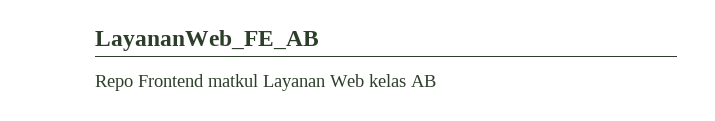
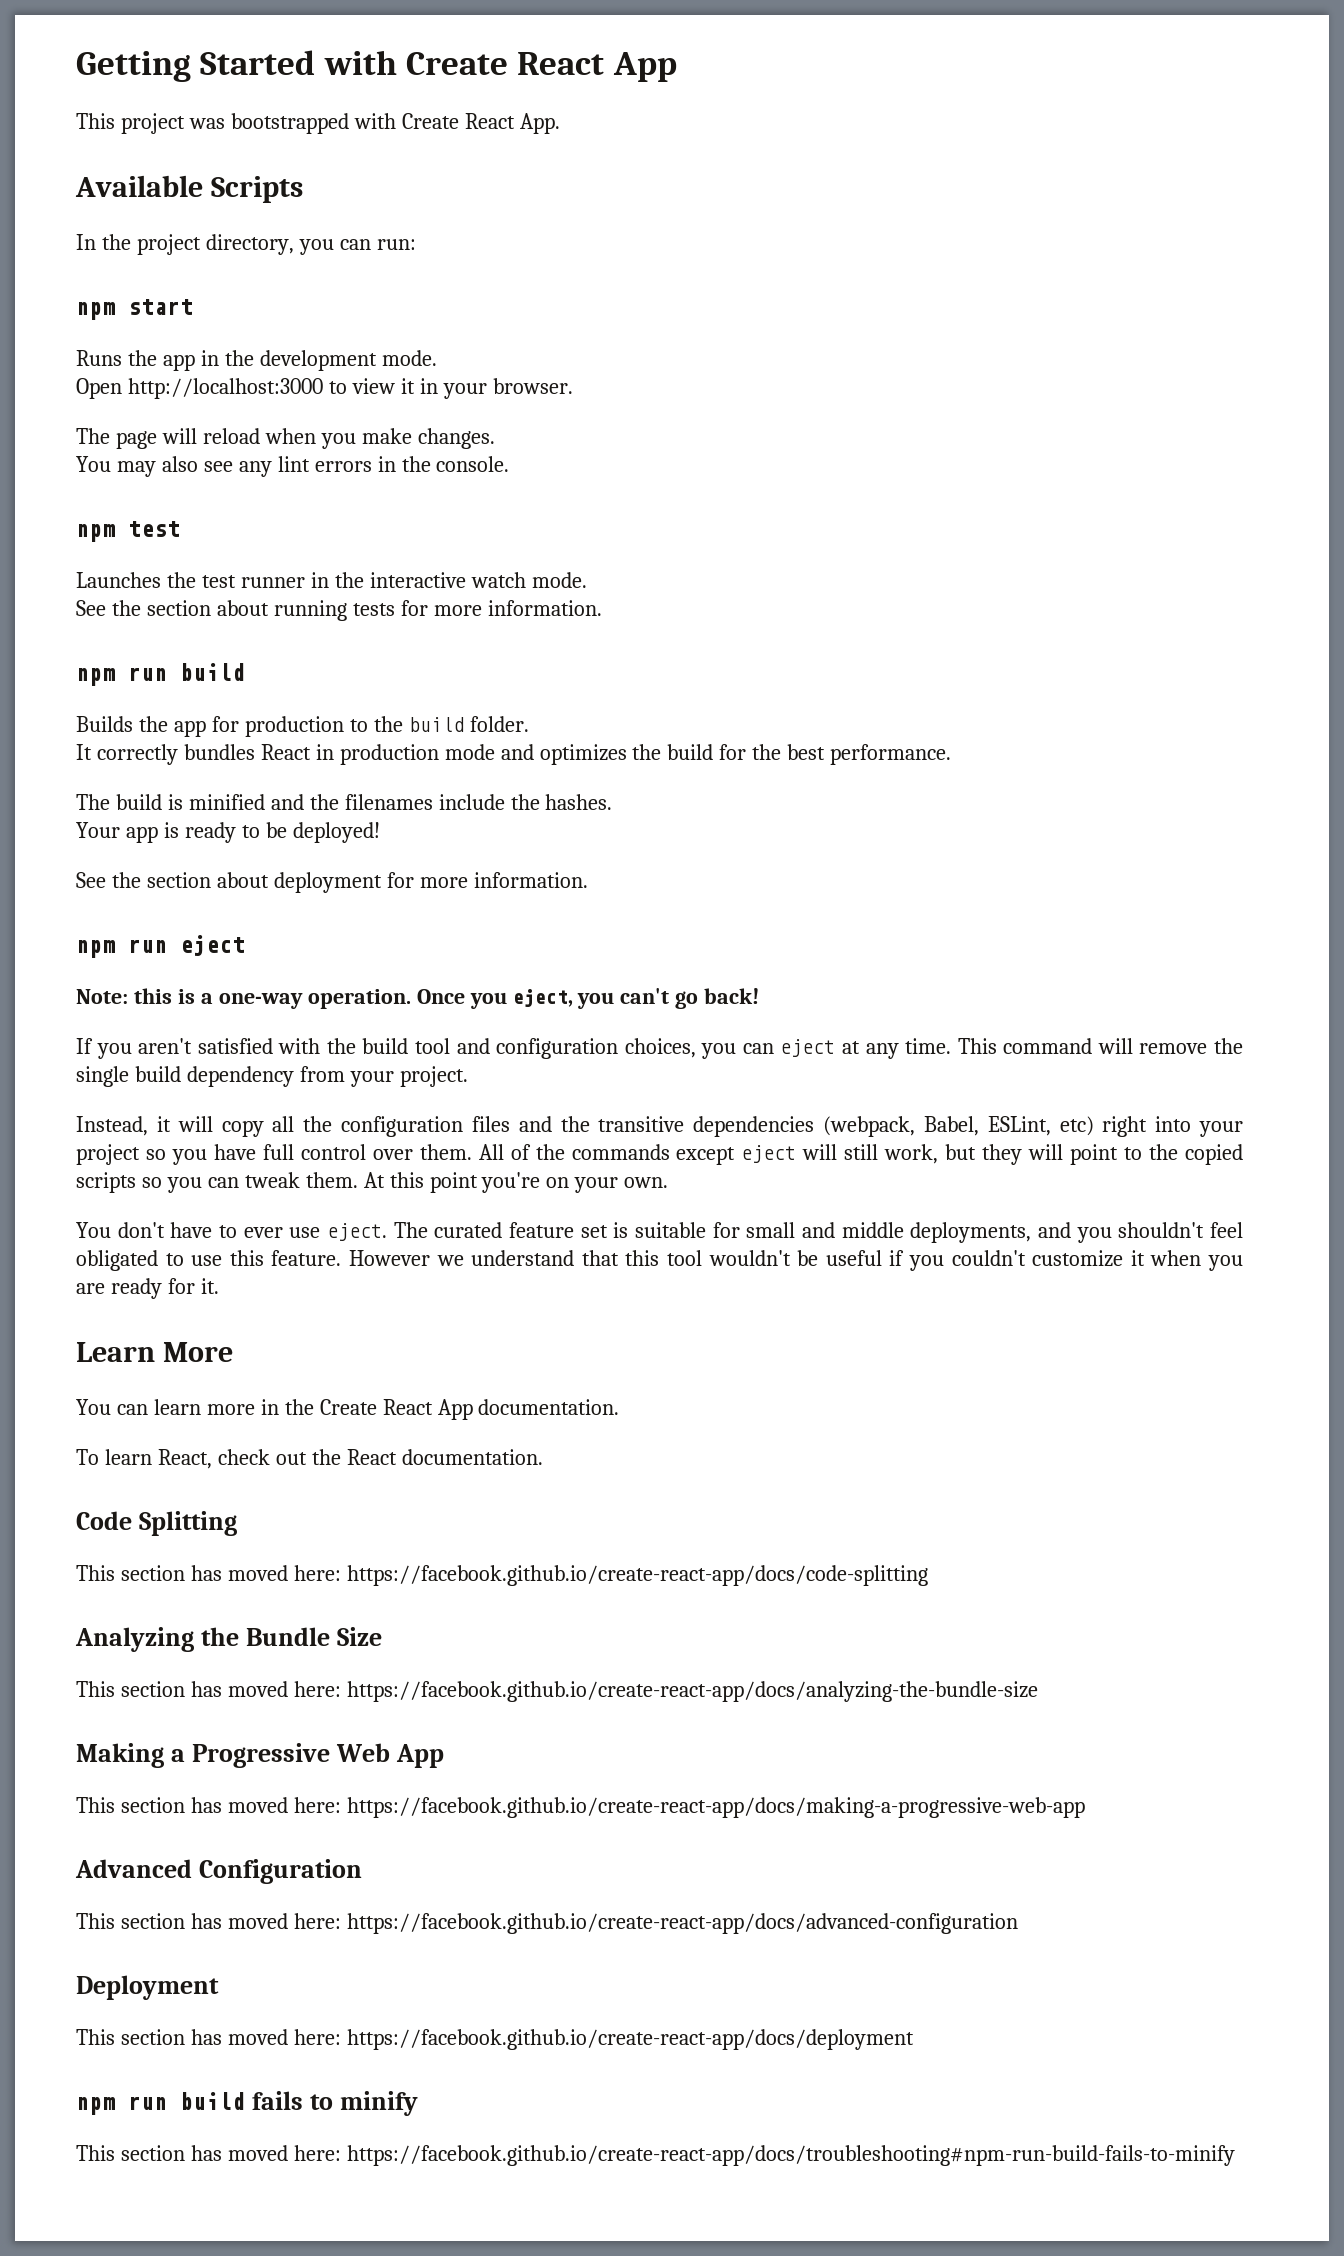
[95,30,319,51] [95,74,436,91] LayananWeb_FE_AB // Repo Frontend matkul Layanan Web kelas AB -> [76,50,677,82] [76,113,560,134] [75,175,303,203] [76,234,416,255] [76,299,193,320] [76,350,437,371] [76,378,573,399] [76,428,495,449] [76,456,510,477] [76,521,180,542] [76,572,587,588] [76,600,602,621] [76,663,245,686] [76,716,529,737] [76,744,952,765] [76,794,613,810] [76,822,380,843] [76,872,588,893] [76,935,245,958] [76,988,760,1009] [76,1038,1243,1059] [76,1066,468,1087] [76,1116,1243,1137] [76,1144,1244,1165] [76,1172,669,1193] [76,1222,1243,1243] [76,1250,1243,1271] [76,1278,219,1299] [76,1342,233,1362] [76,1399,620,1420] [76,1449,543,1469] [76,1511,237,1536] [76,1565,928,1586] [75,1627,382,1652] [76,1681,1038,1702] [76,1743,444,1768] [76,1797,1085,1818] [75,1859,362,1884] [76,1913,1018,1934] [76,1975,219,2000] [76,2029,914,2050] [76,2091,418,2116] [76,2145,1235,2166] Getting Started with Create React App // This project was bootstrapped with Create React App. // Available Scripts // In the project directory, you can run: // npm start // Runs the app in the development mode. // Open http://localhost:3000 to view it in your browser. // The page will reload when you make changes. // You may also see any lint errors in the console. // npm test // Launches the test runner in the interactive watch mode. // See the section about running tests for more information. // npm run build // Builds the app for production to the build folder. // It correctly bundles React in production mode and optimizes the build for the best performance. // The build is minified and the filenames include the hashes. // Your app is ready to be deployed! // See the section about deployment for more information. // npm run eject // Note: this is a one-way operation. Once you eject, you can't go back! // If you aren't satisfied with the build tool and configuration choices, you can eject at any time. This command will remove the single build dependency from your project. // Instead, it will copy all the configuration files and the transitive dependencies (webpack, Babel, ESLint, etc) right into your project so you have full control over them. All of the commands except eject will still work, but they will point to the copied scripts so you can tweak them. At this point you're on your own. // You don't have to ever use eject. The curated feature set is suitable for small and middle deployments, and you shouldn't feel obligated to use this feature. However we understand that this tool wouldn't be useful if you couldn't customize it when you are ready for it. // Learn More // You can learn more in the Create React App documentation. // To learn React, check out the React documentation. // Code Splitting // This section has moved here: https://facebook.github.io/create-react-app/docs/code-splitting // Analyzing the Bundle Size // This section has moved here: https://facebook.github.io/create-react-app/docs/analyzing-the-bundle-size // Making a Progressive Web App // This section has moved here: https://facebook.github.io/create-react-app/docs/making-a-progressive-web-app // Advanced Configuration // This section has moved here: https://facebook.github.io/create-react-app/docs/advanced-configuration // Deployment // This section has moved here: https://facebook.github.io/create-react-app/docs/deployment // npm run build fails to minify // This section has moved here: https://facebook.github.io/create-react-app/docs/troubleshooting#npm-run-build-fails-to-minify

